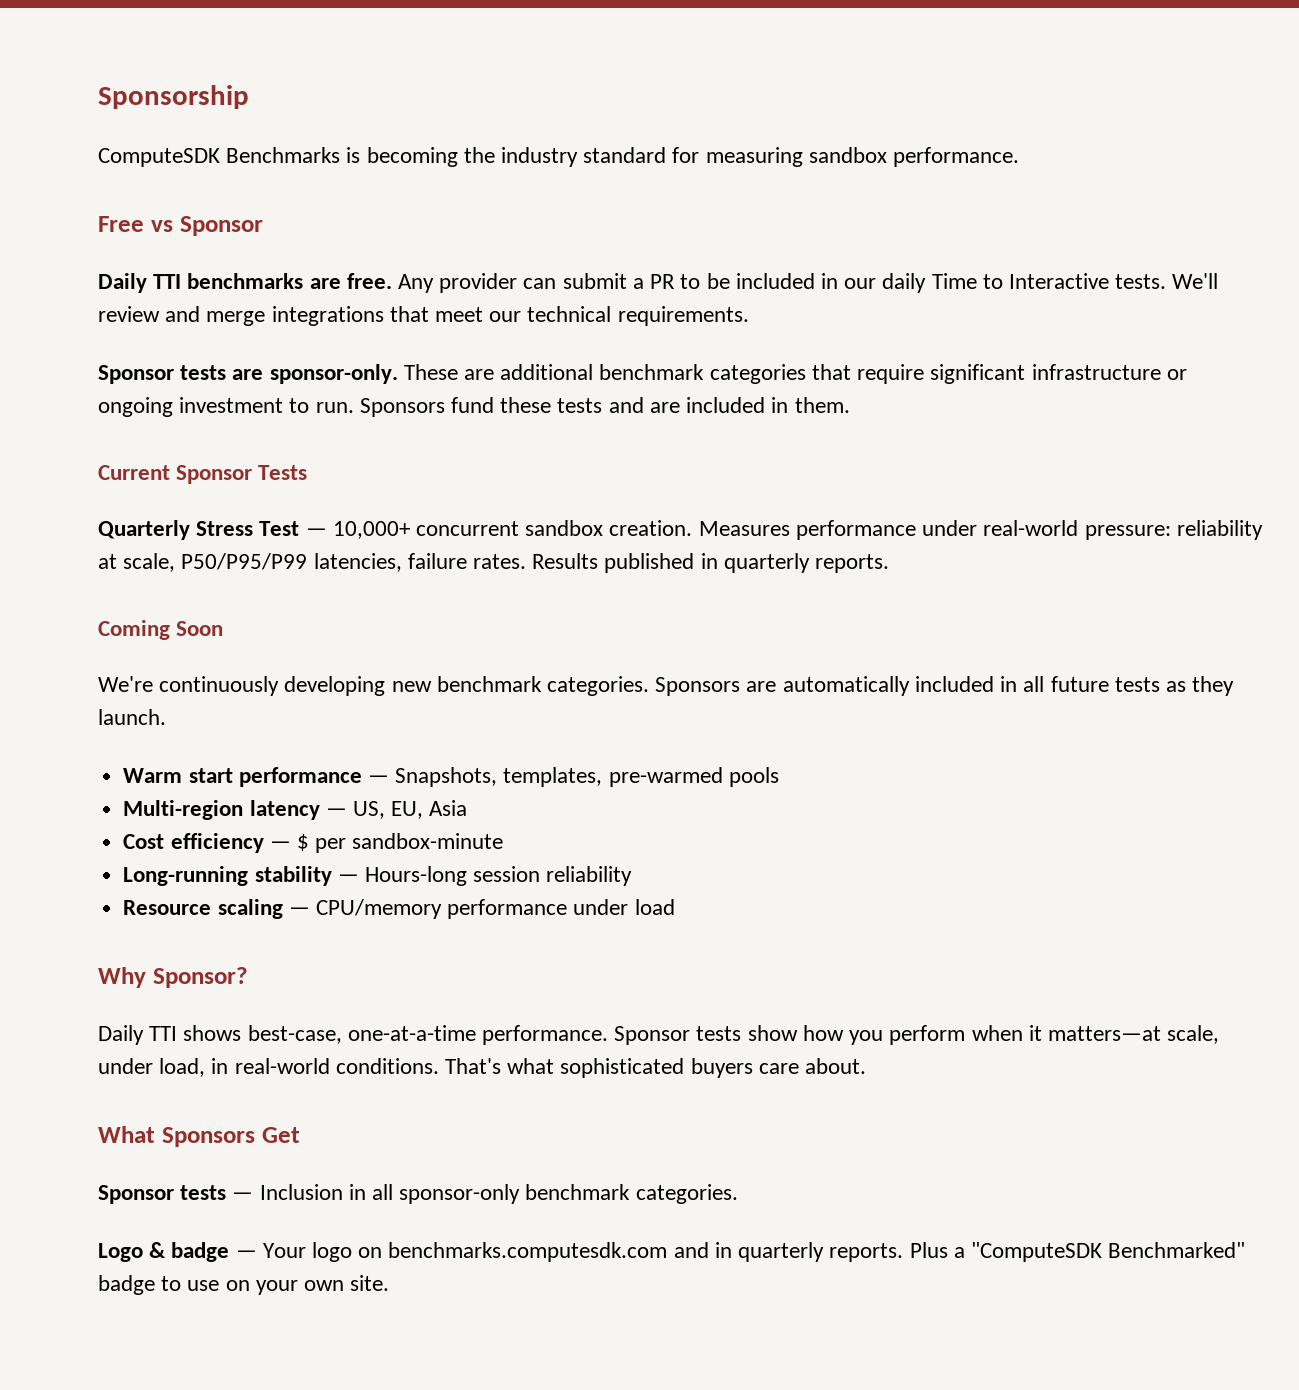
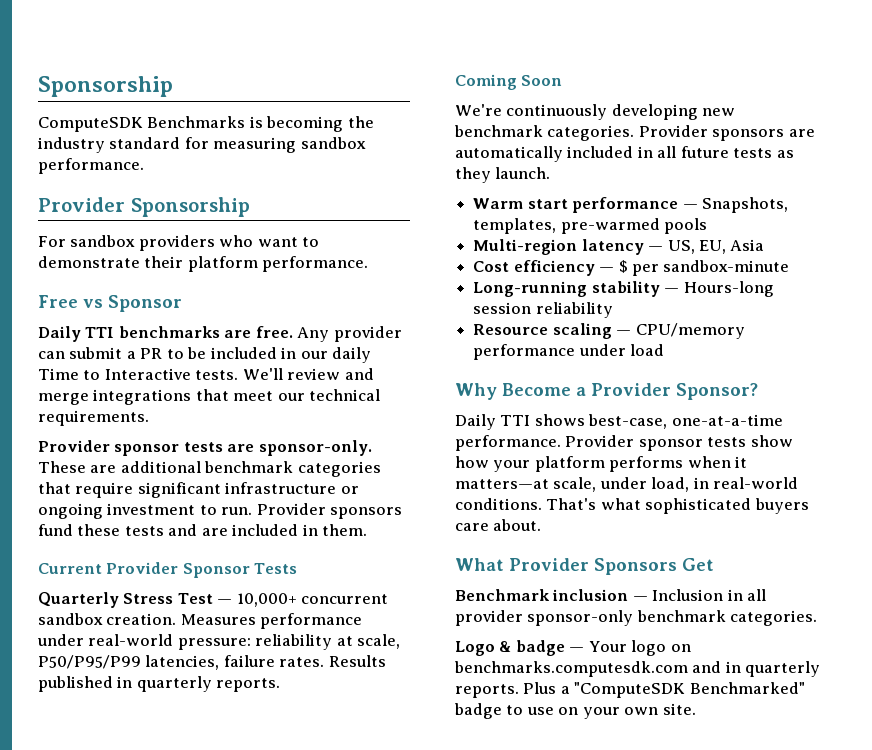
(1020, 157) none -> [38,197,250,217] [38,235,320,251] [38,256,369,272] // Provider Sponsorship // For sandbox providers who want to demonstrate their platform performance.
[98,365,174,384] Sponsor -> [38,440,180,456] Provider sponsor
[359,398,445,417] Sponsors -> [256,503,403,519] Provider sponsors
(170, 472) none -> [106,562,179,574] Provider
[655,677,741,696] Sponsors -> [638,125,785,141] Provider sponsors
(146, 977) none -> [502,383,671,396] Become a Provider
[614,1026,691,1045] Sponsor -> [565,435,703,451] Provider sponsor
[849,1025,966,1045] you perform -> [493,456,684,472] your platform performs
(155, 1134) none -> [509,558,589,571] Provider
[98,1185,227,1204] Sponsor tests -> [455,589,629,601] Benchmark inclusion
(394, 1192) none -> [455,610,523,626] provider

